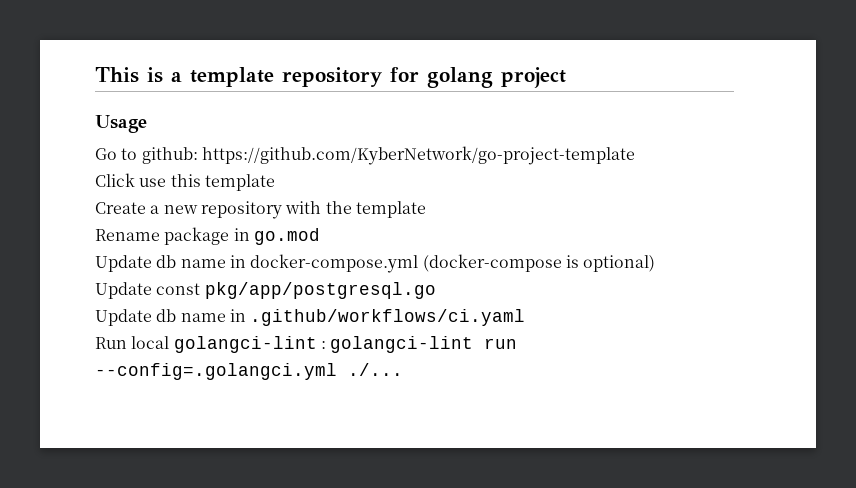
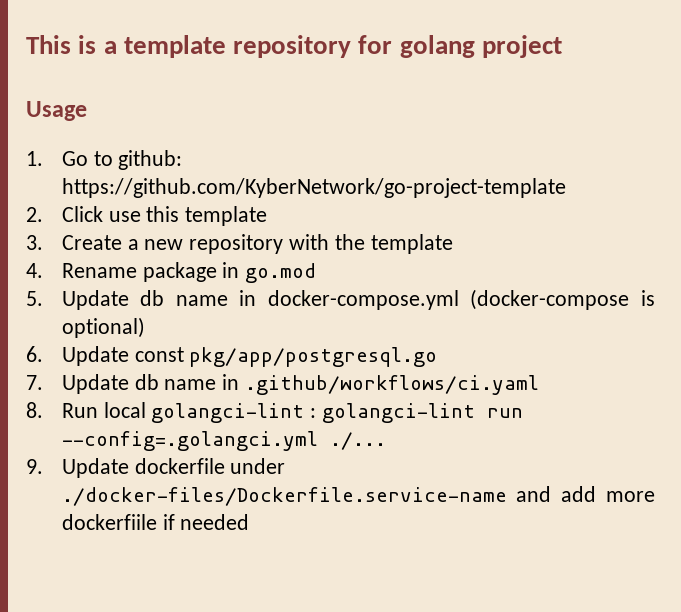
(147, 124) none -> [26,151,43,166] 1.
(635, 155) none -> [26,207,43,222] 2.
(275, 182) none -> [26,235,43,250] 3.
(426, 209) none -> [26,263,43,278] 4.
(320, 236) none -> [26,291,43,306] 5.
(656, 263) none -> [26,346,43,362] 6.
(436, 290) none -> [26,375,43,390] 7.
(526, 317) none -> [26,402,43,418] 8.
(403, 369) none -> [26,458,286,478] [61,486,655,506] [61,514,250,530] // 9. Update dockerfile under ./docker-files/Dockerfile.service-name and add more dockerfiile if needed

